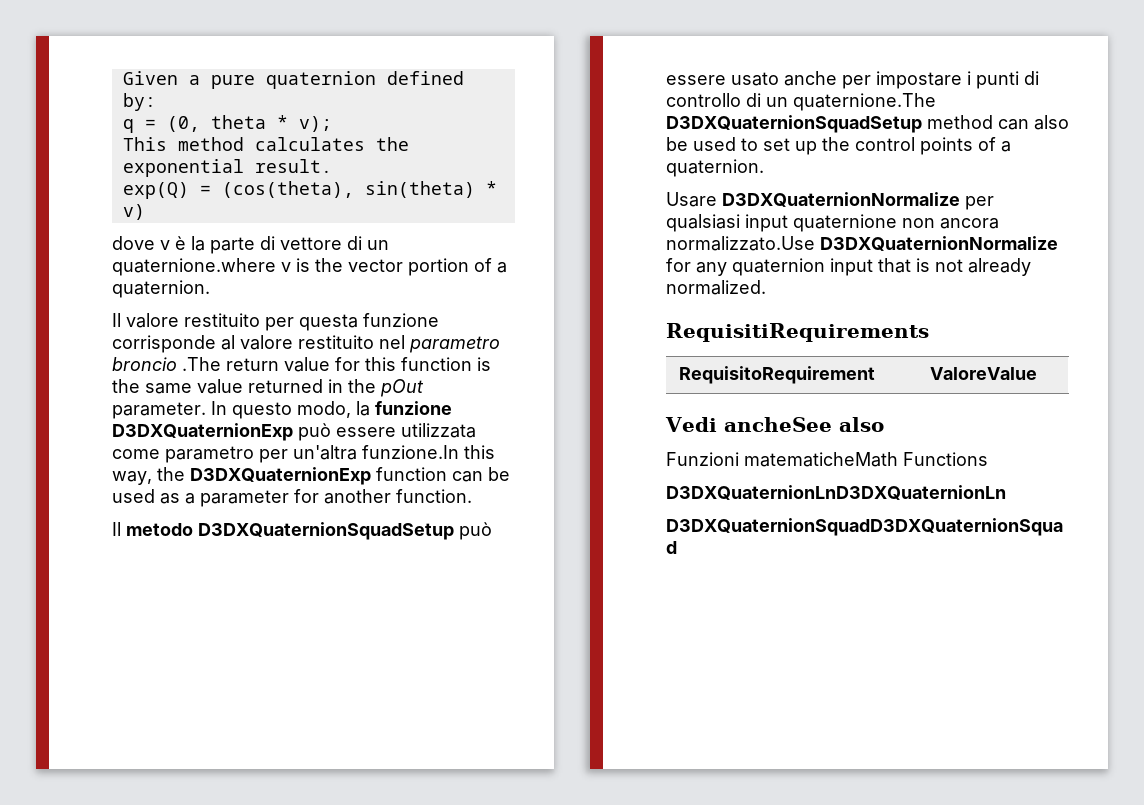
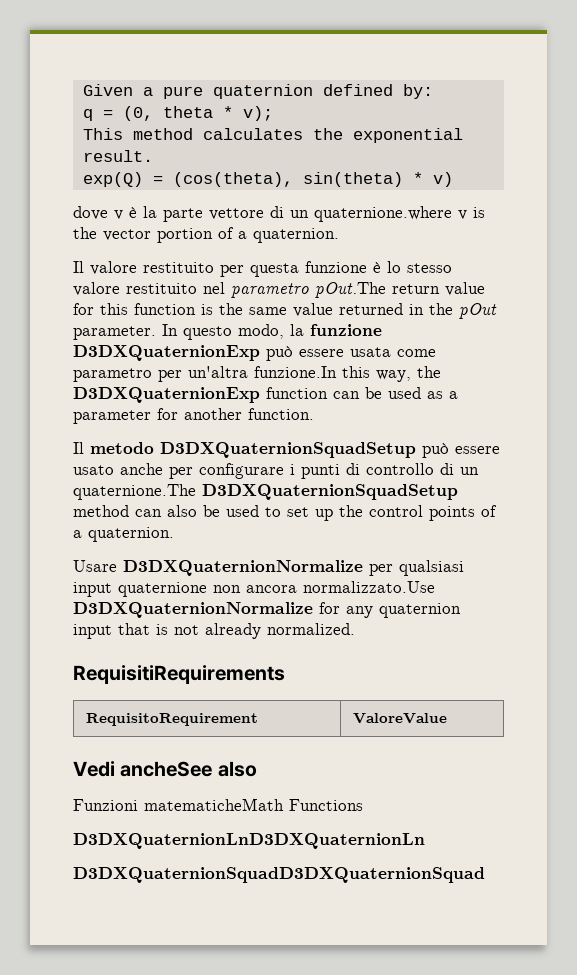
[260,236,275,250] di -> (203, 215) none
[112,335,235,353] corrisponde al -> [373,261,452,273] è lo stesso
[112,357,221,371] broncio .The -> [315,282,386,298] pOut.The
[401,423,476,438] utilizzata -> [350,347,391,357] usata
[876,71,962,89] impostare -> [199,463,284,479] configurare

